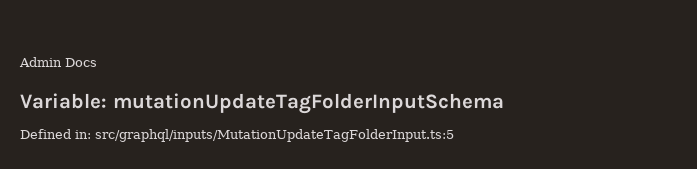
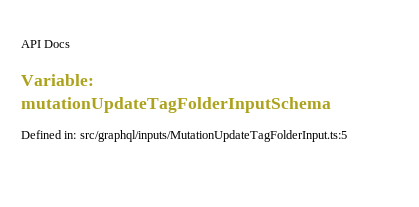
[19,57,62,67] Admin -> [21,40,41,48] API

